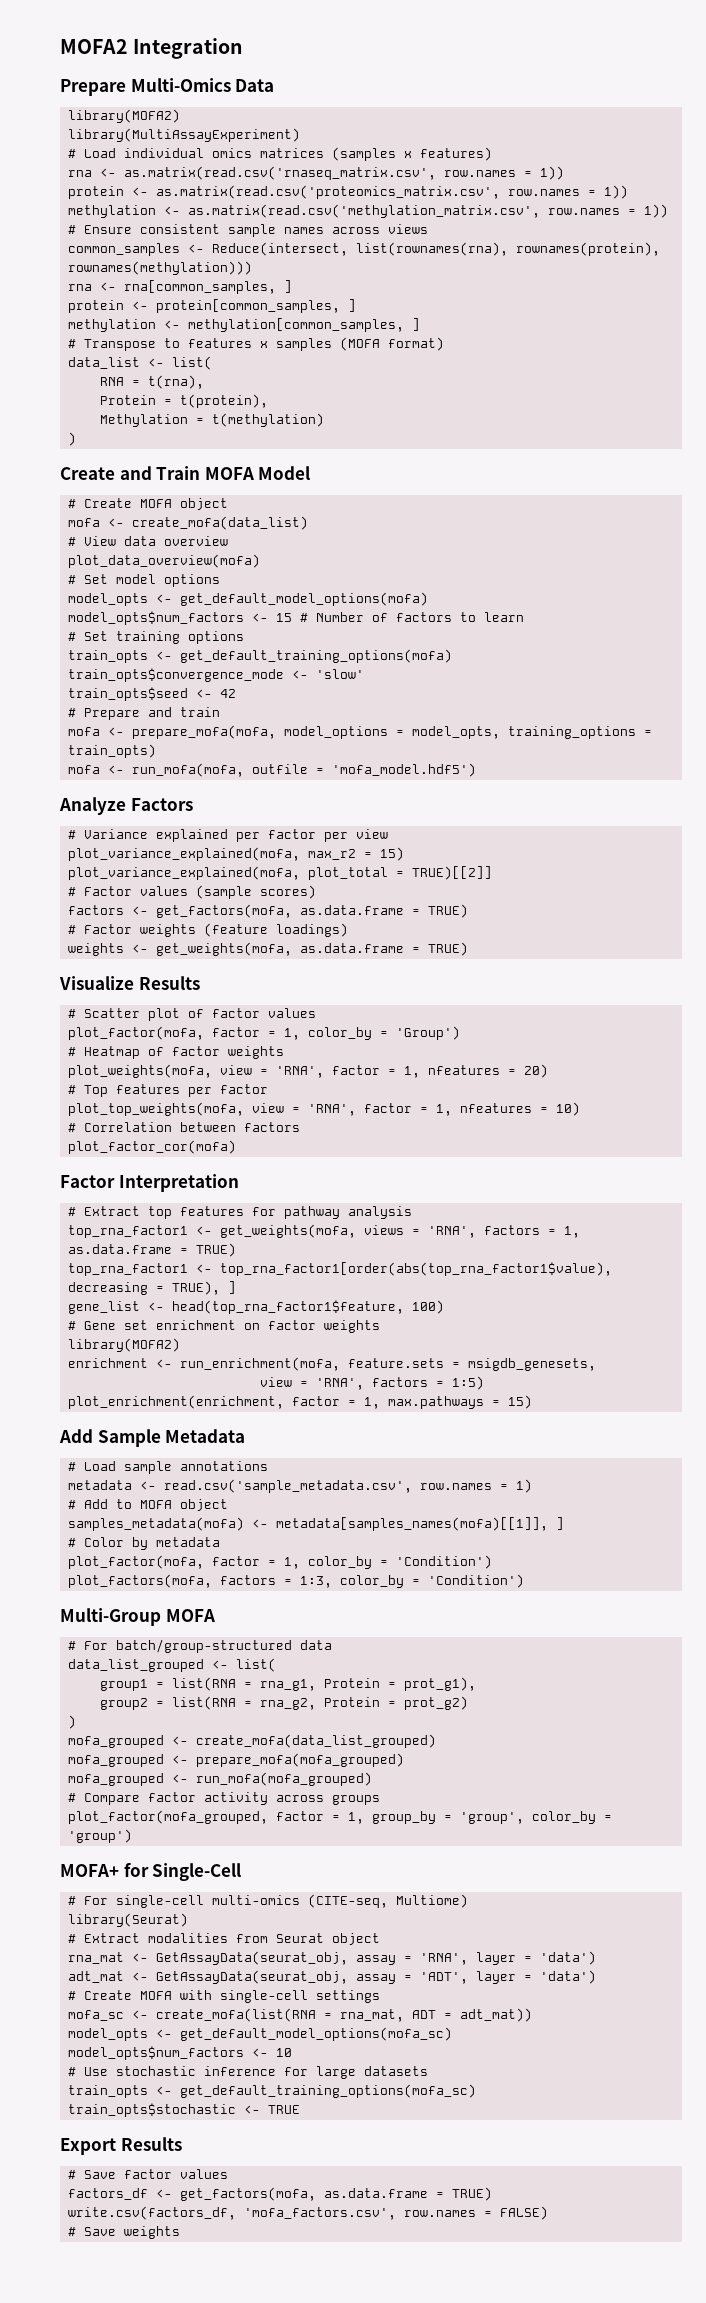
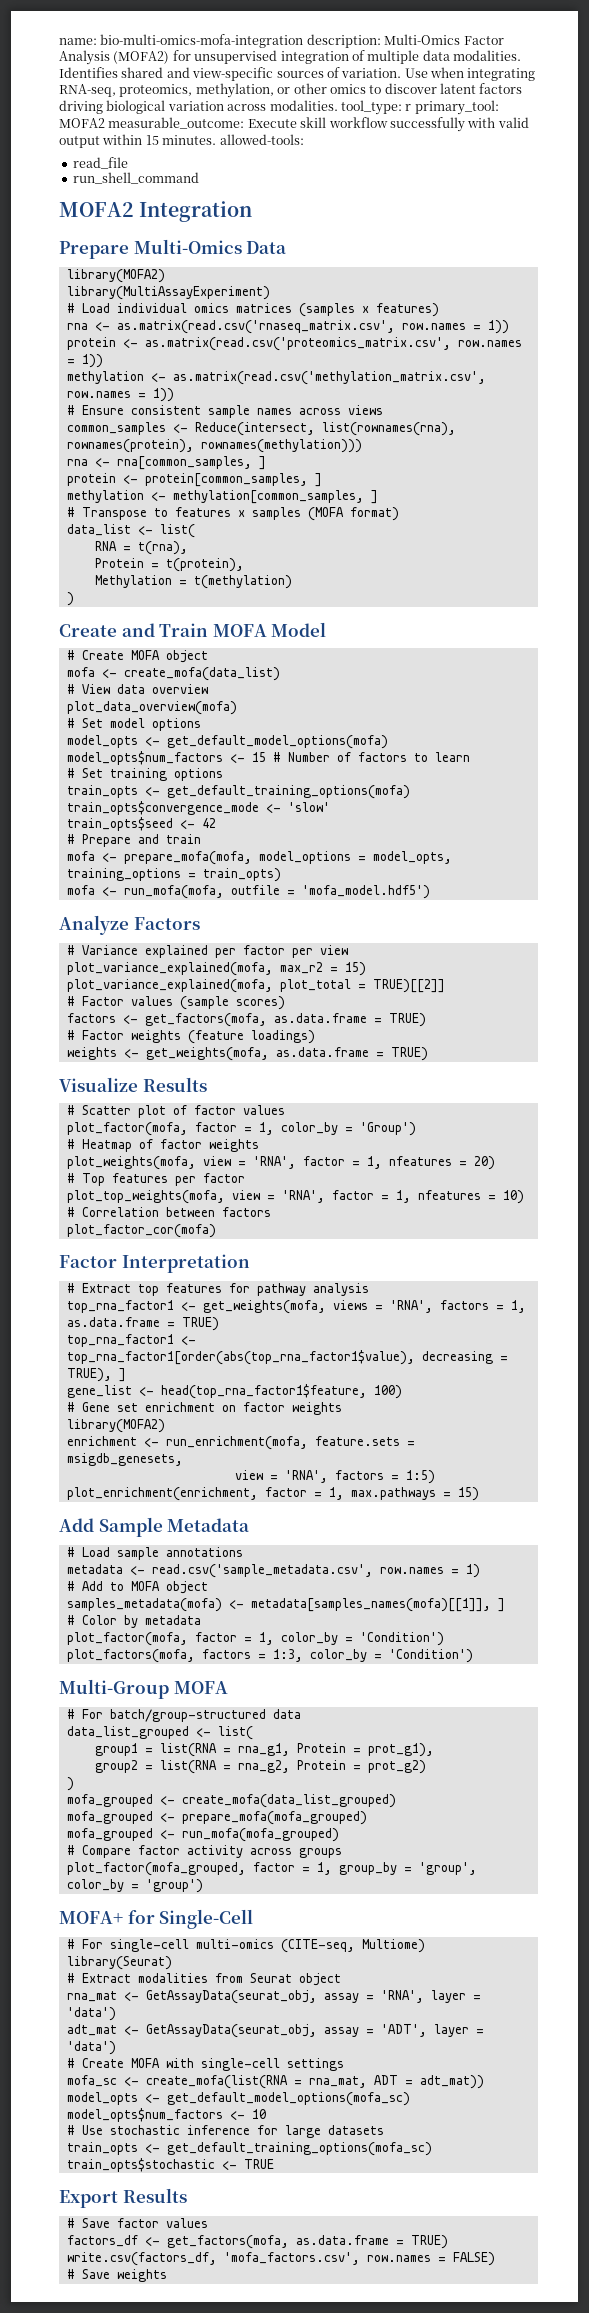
(60, 46) none -> [59,34,504,48] [59,50,521,65] [59,67,536,81] [59,83,523,98] [59,100,499,115] [59,117,529,132] [59,134,304,148] [72,157,128,169] [72,172,199,184] name: bio-multi-omics-mofa-integration description: Multi-Omics Factor Analysis (MOFA2) for unsupervised integration of multiple data modalities. Identifies shared and view-specific sources of variation. Use when integrating RNA-seq, proteomics, methylation, or other omics to discover latent factors driving biological variation across modalities. tool_type: r primary_tool: MOFA2 measurable_outcome: Execute skill workflow successfully with valid output within 15 minutes. allowed-tools: // read_file // run_shell_command //

